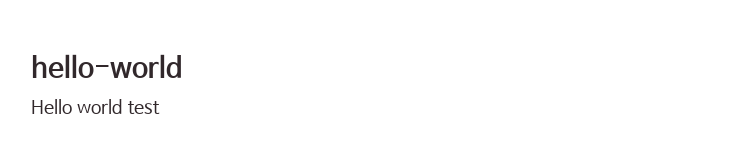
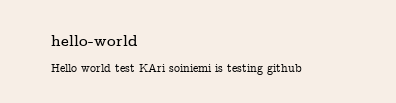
(160, 108) none -> [139,63,302,75] KAri soiniemi is testing github

